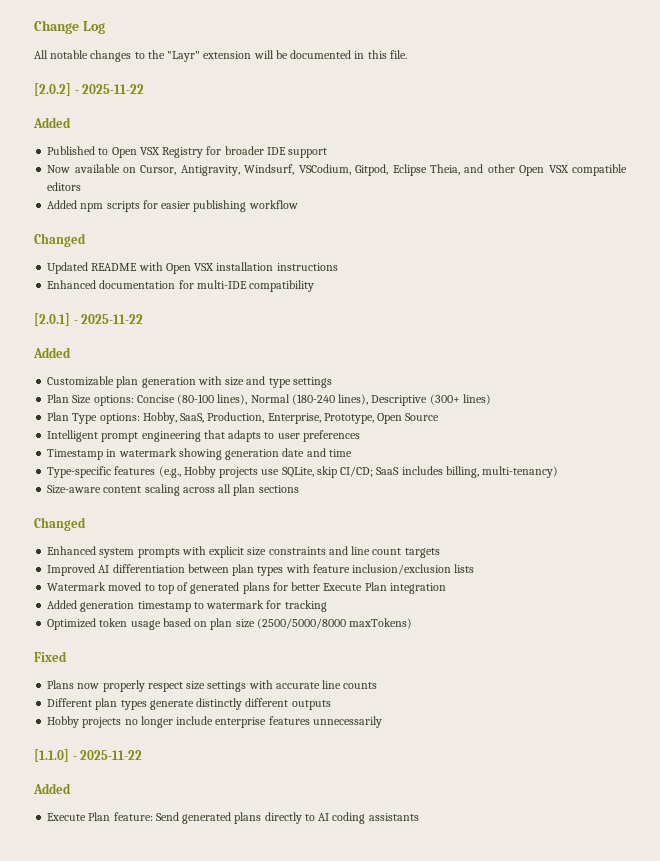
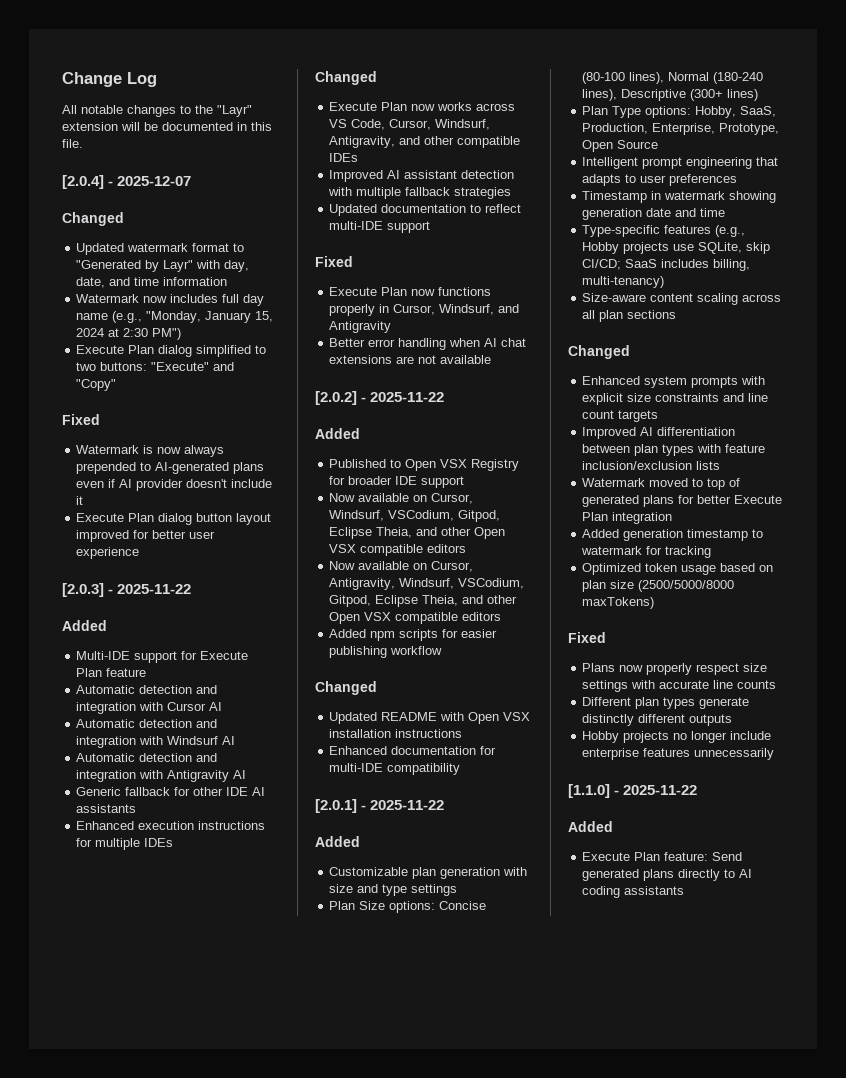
(407, 54) none -> [62,175,192,189] [62,212,124,226] [76,243,245,255] [76,260,250,272] [76,277,228,288] [76,294,265,306] [76,311,274,323] [76,328,182,340] [76,345,267,357] [76,362,235,371] [76,379,117,391] [62,414,100,425] [76,445,225,457] [76,462,265,474] [76,479,273,491] [76,496,84,505] [76,513,272,525] [76,530,216,542] [76,547,140,559] [62,583,192,597] [62,620,107,631] [76,651,249,663] [76,668,147,677] [76,685,218,694] [76,702,223,714] [76,719,218,728] [76,736,236,748] [76,753,218,762] [76,770,247,782] [76,787,266,796] [76,804,137,813] [76,821,266,830] [76,838,174,850] [315,71,377,85] [329,102,516,111] [329,119,491,130] [329,136,521,148] [329,153,359,162] [329,170,515,182] [328,187,512,199] [329,204,522,216] [329,221,431,233] [315,256,353,267] [329,287,492,296] [329,304,520,316] [329,321,392,333] [329,338,527,350] [329,355,492,364] // [2.0.4] - 2025-12-07 // Changed // Updated watermark format to "Generated by Layr" with day, date, and time information // Watermark now includes full day name (e.g., "Monday, January 15, 2024 at 2:30 PM") // Execute Plan dialog simplified to two buttons: "Execute" and "Copy" // Fixed // Watermark is now always prepended to AI-generated plans even if AI provider doesn't include it // Execute Plan dialog button layout improved for better user experience // [2.0.3] - 2025-11-22 // Added // Multi-IDE support for Execute Plan feature // Automatic detection and integration with Cursor AI // Automatic detection and integration with Windsurf AI // Automatic detection and integration with Antigravity AI // Generic fallback for other IDE AI assistants // Enhanced execution instructions for multiple IDEs // Changed // Execute Plan now works across VS Code, Cursor, Windsurf, Antigravity, and other compatible IDEs // Improved AI assistant detection with multiple fallback strategies // Updated documentation to reflect multi-IDE support // Fixed // Execute Plan now functions properly in Cursor, Windsurf, and Antigravity // Better error handling when AI chat extensions are not available
(328, 153) none -> [329,493,474,504] [329,510,501,522] [329,527,506,539] [329,544,467,556] // Now available on Cursor, Windsurf, VSCodium, Gitpod, Eclipse Theia, and other Open VSX compatible editors

